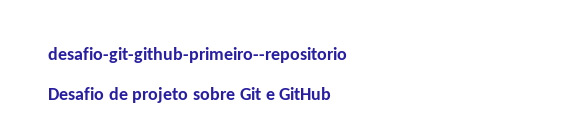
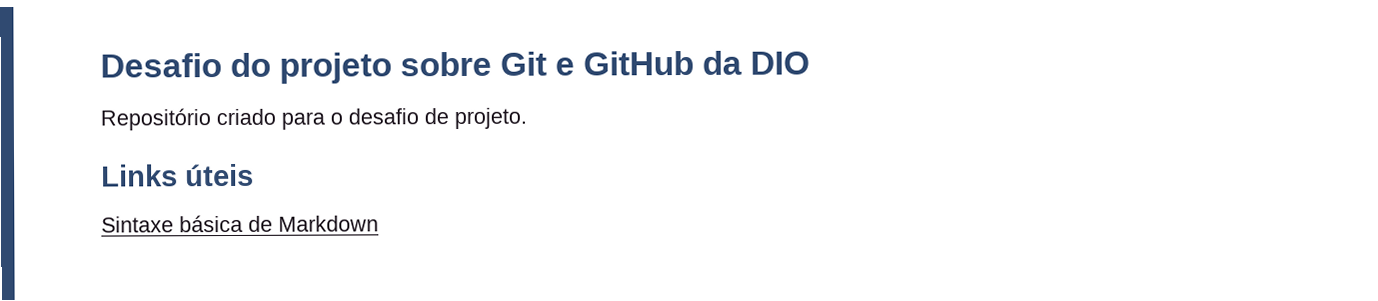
[48,47,347,63] [48,87,128,100] desafio-git-github-primeiro--repositorio // Desafio de -> [100,52,272,78] Desafio do
(332, 93) none -> [702,50,811,75] [100,107,527,131] [101,163,254,187] [101,214,379,233] da DIO // Repositório criado para o desafio de projeto. // Links úteis // Sintaxe básica de Markdown

